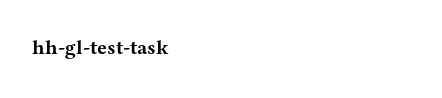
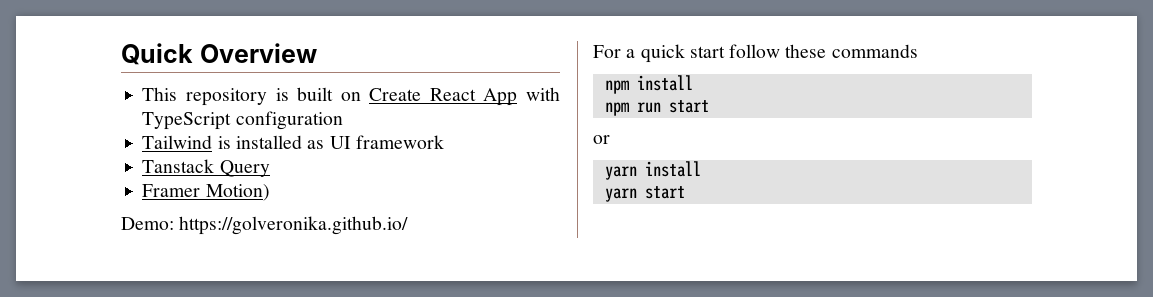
[32,40,169,59] hh-gl-test-task -> [121,43,317,65] [142,87,560,106] [142,111,343,130] [142,135,444,149] [142,159,270,177] [142,184,270,201] [121,216,409,235] [593,44,918,63] [604,75,693,94] [604,100,709,116] [593,135,610,144] [604,161,701,180] [604,186,685,202] Quick Overview // This repository is built on Create React App with TypeScript configuration // Tailwind is installed as UI framework // Tanstack Query // Framer Motion) // Demo: https://golveronika.github.io/ // For a quick start follow these commands // npm install // npm run start // or // yarn install // yarn start

